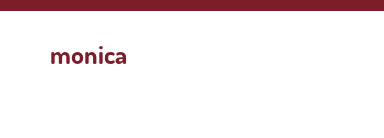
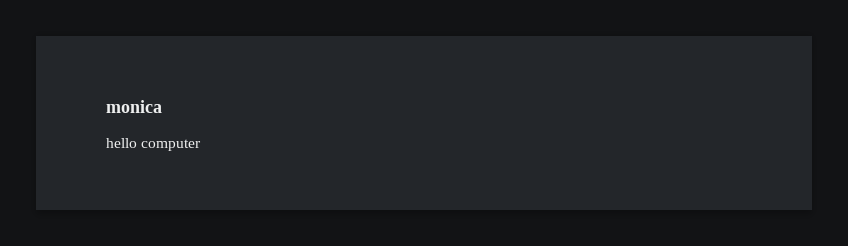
(127, 55) none -> [106,138,202,151] // hello computer

